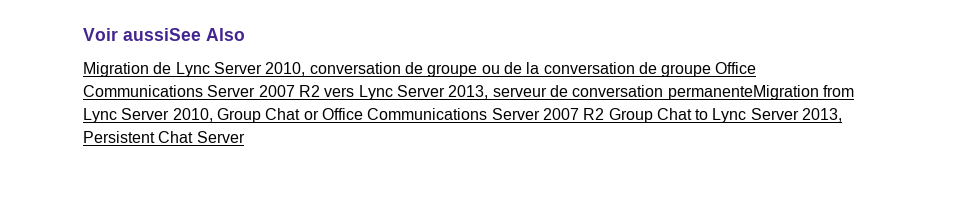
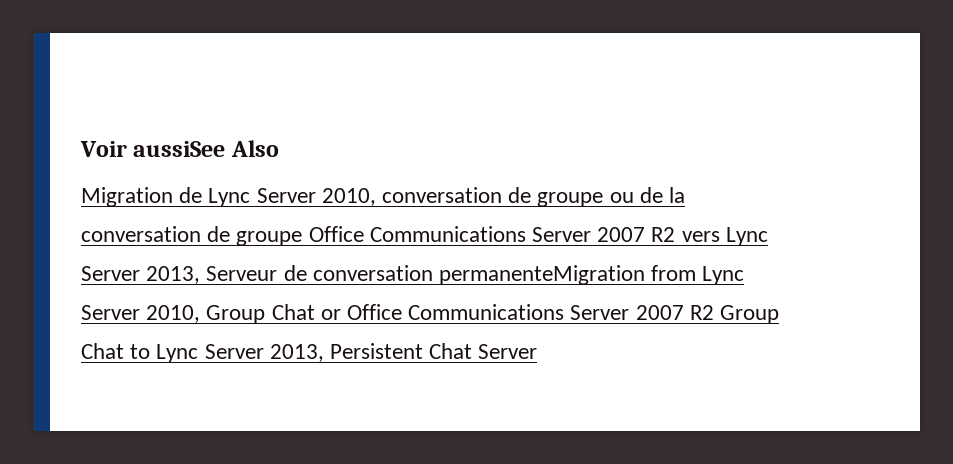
[492,87,547,97] serveur -> [206,266,278,281] Serveur

